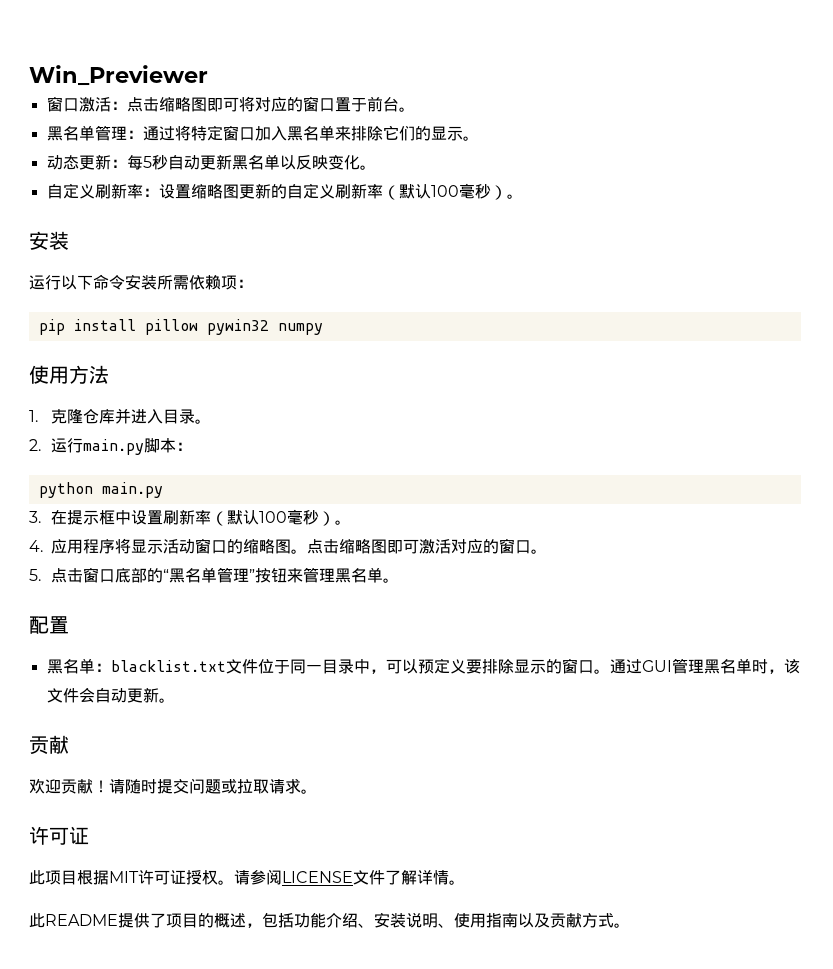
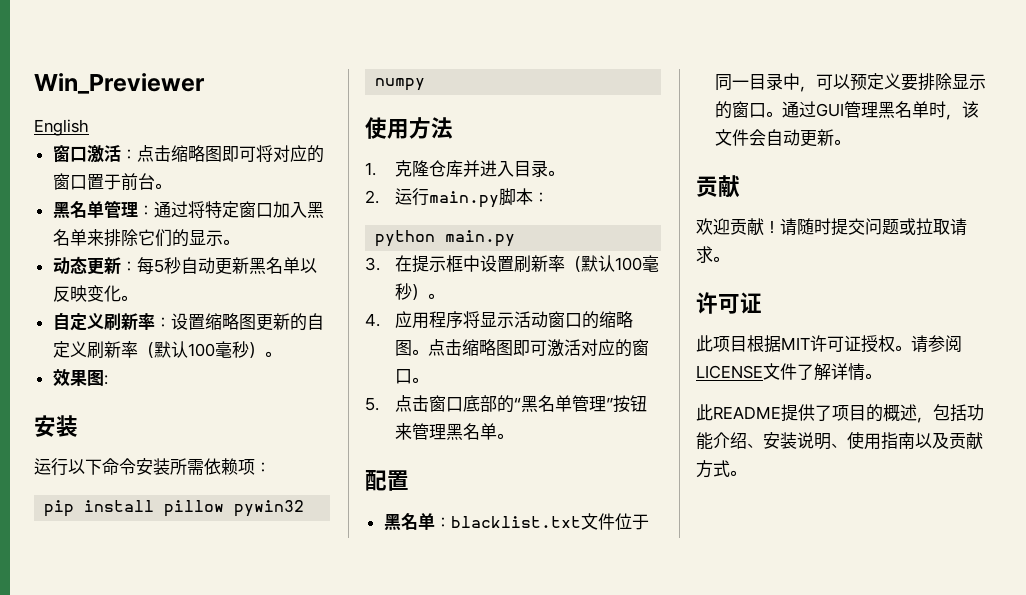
(208, 75) none -> [34,119,89,136] // English
(523, 196) none -> [52,369,108,386] // 效果图:

